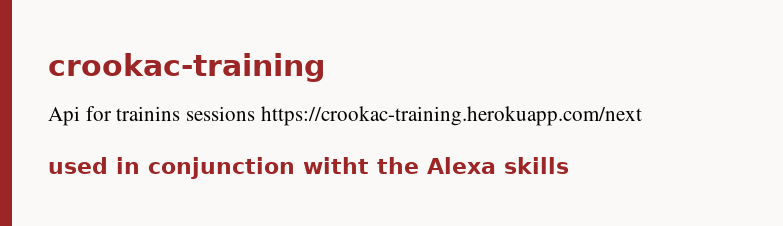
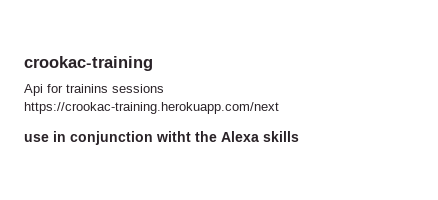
[48,157,108,174] used -> [24,134,49,142] use

